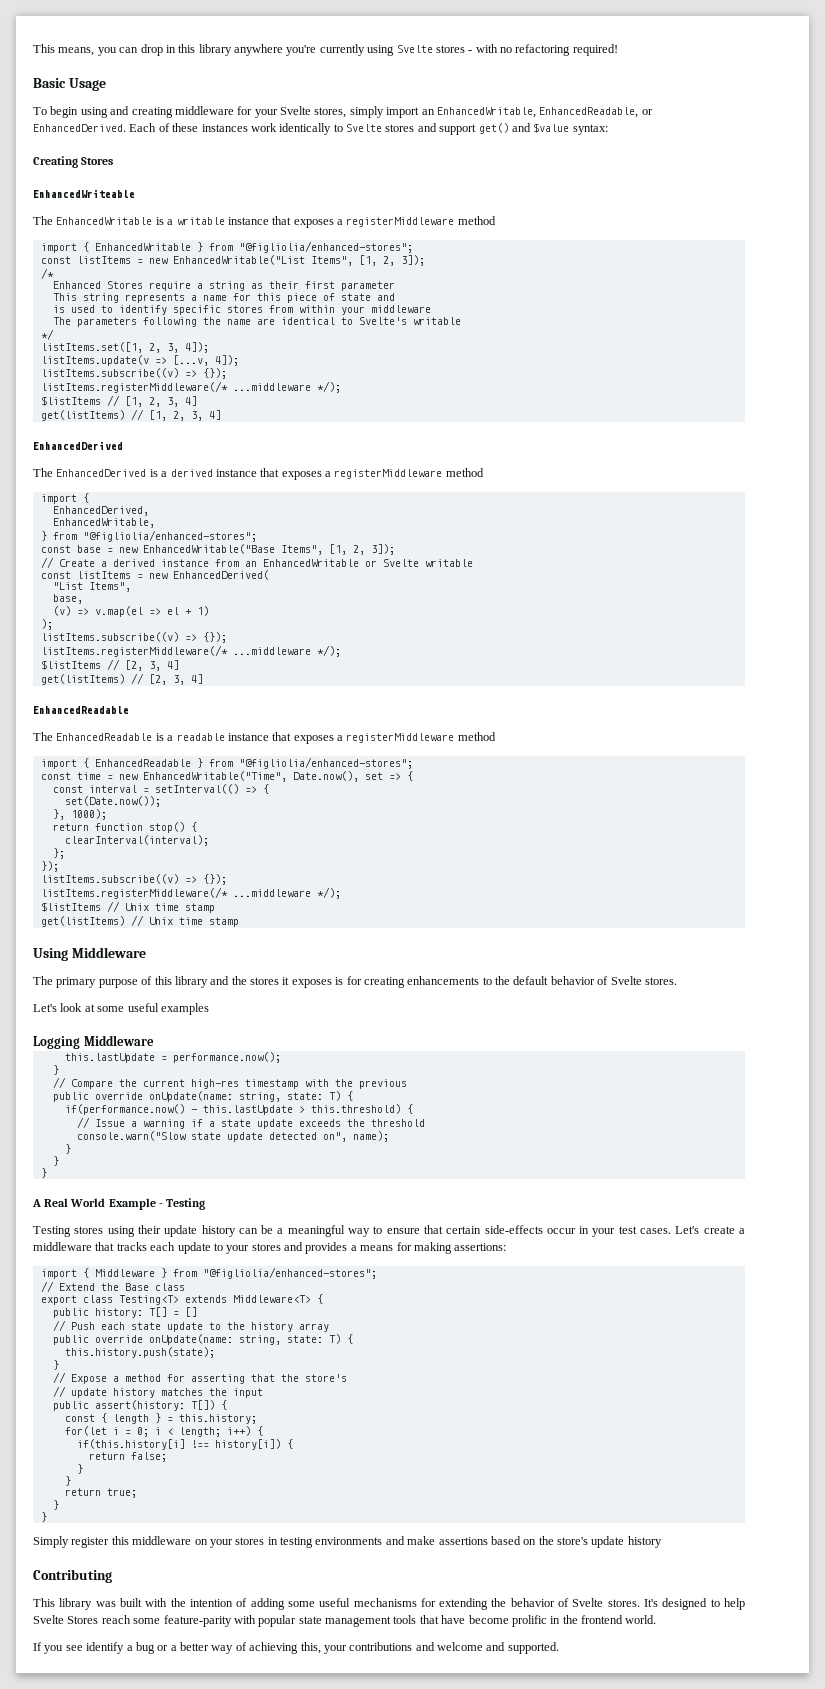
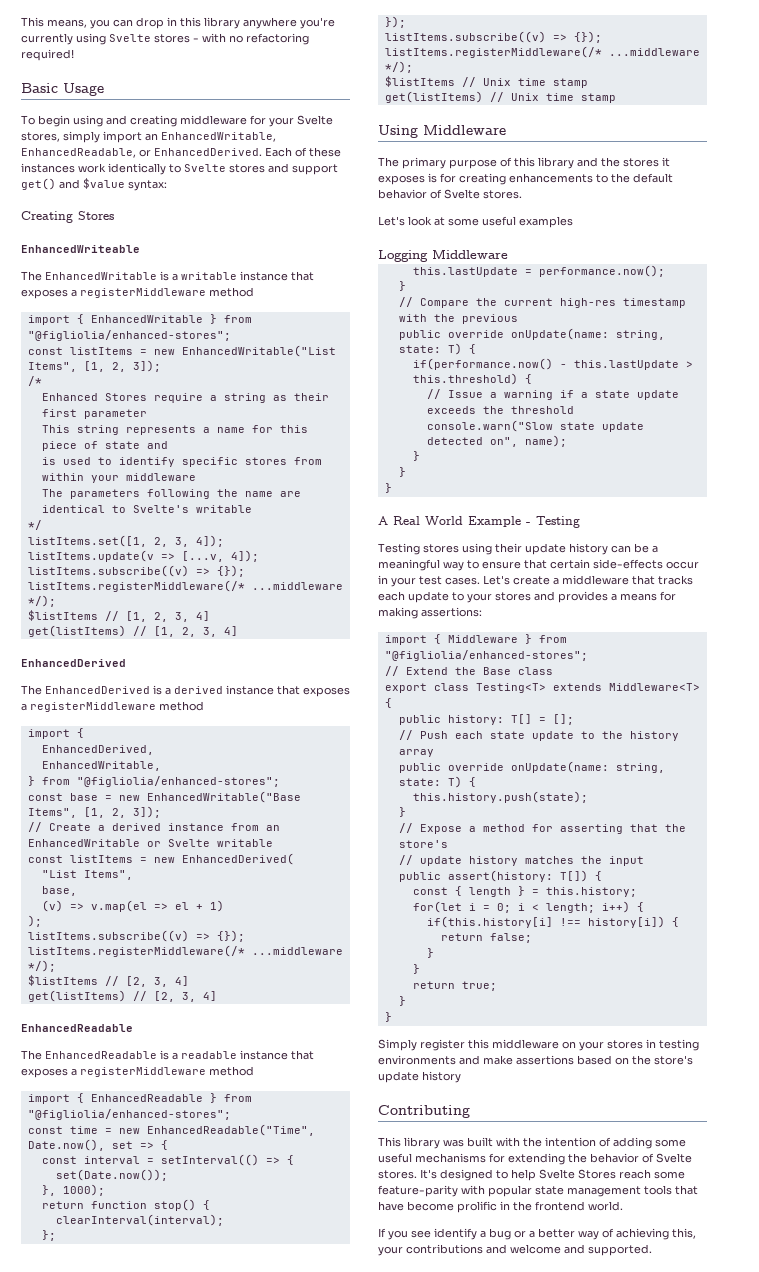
[142,771,287,782] EnhancedWritable("Time", -> [146,1124,315,1136] EnhancedReadable("Time",
[184,1307,197,1317] [] -> [552,714,574,725] [];

